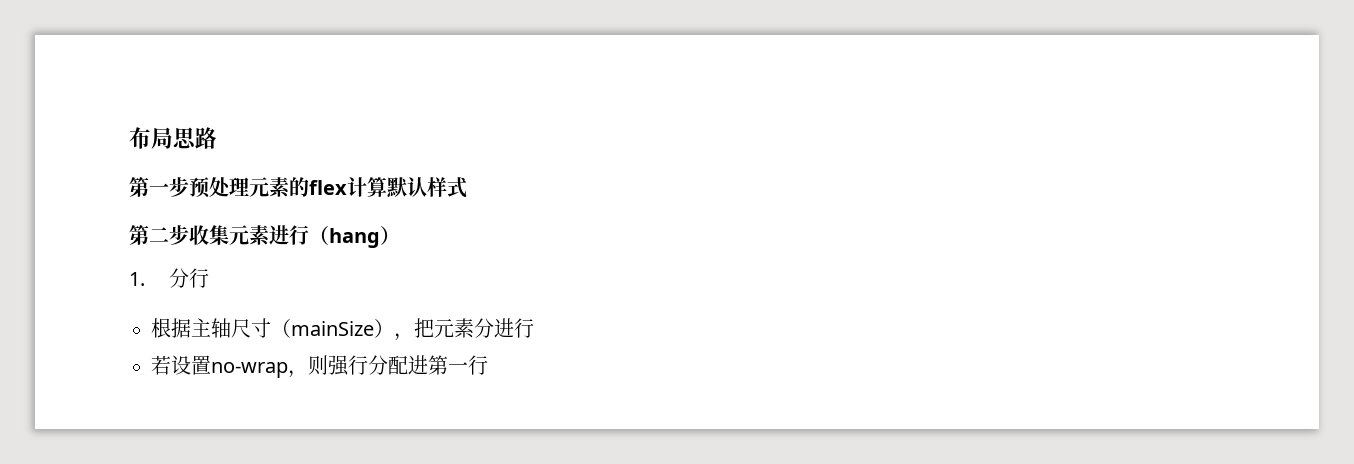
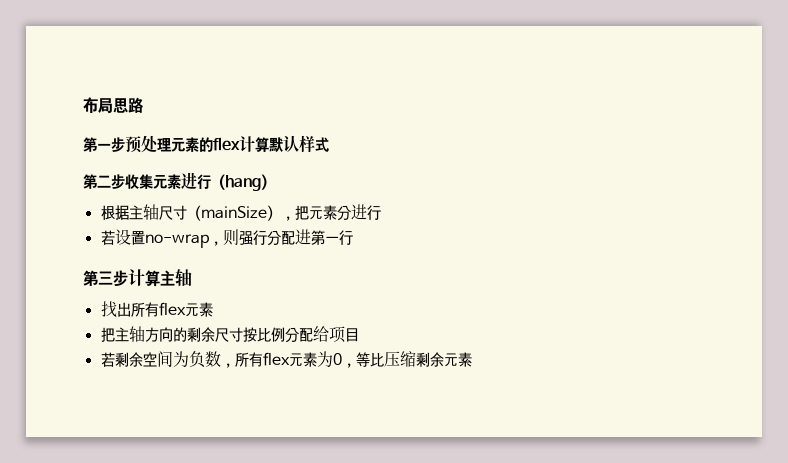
[129,268,209,288] // 1.分行 -> (275, 182) none
(488, 365) none -> [83,269,192,287] [100,301,213,318] [100,326,359,343] [100,351,472,368] // 第三步计算主轴 // 找出所有flex元素 // 把主轴方向的剩余尺寸按比例分配给项目 // 若剩余空间为负数，所有flex元素为0，等比压缩剩余元素

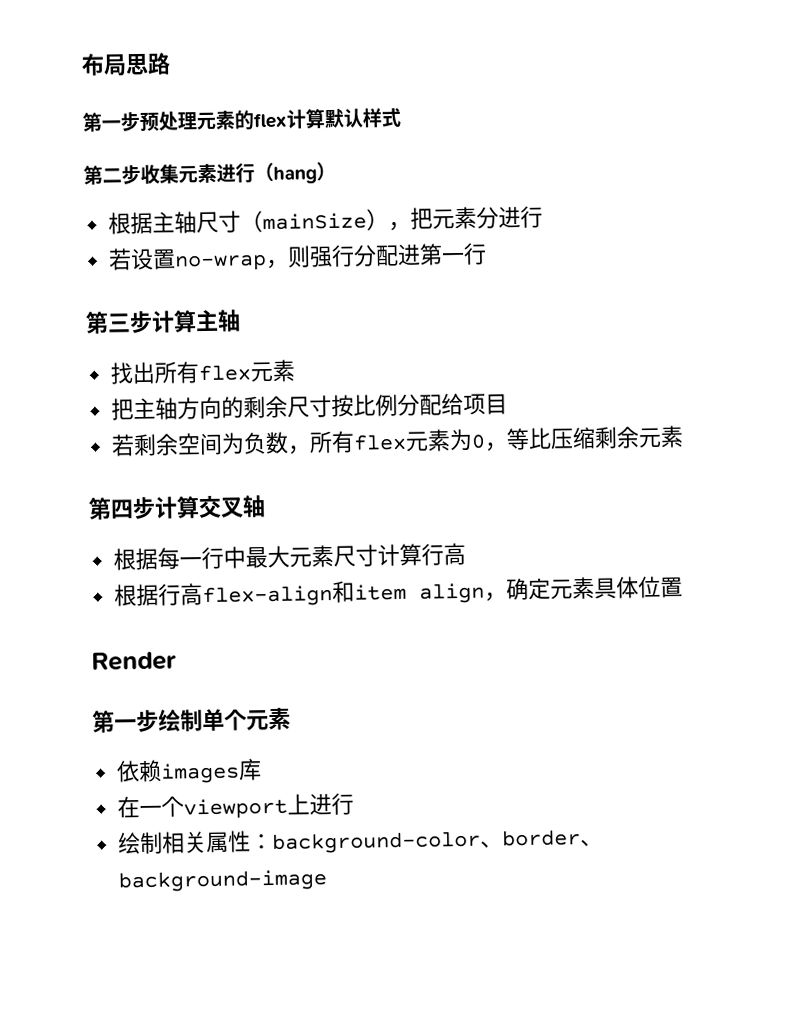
(472, 359) none -> [88,495,266,520] [113,542,467,571] [114,575,684,608] [91,651,177,671] [92,707,291,733] [116,758,263,784] [117,792,355,820] [118,829,604,855] [118,869,328,893] // 第四步计算交叉轴 // 根据每一行中最大元素尺寸计算行高 // 根据行高flex-align和item align，确定元素具体位置 // Render // 第一步绘制单个元素 // 依赖images库 // 在一个viewport上进行 // 绘制相关属性：background-color、border、background-image

